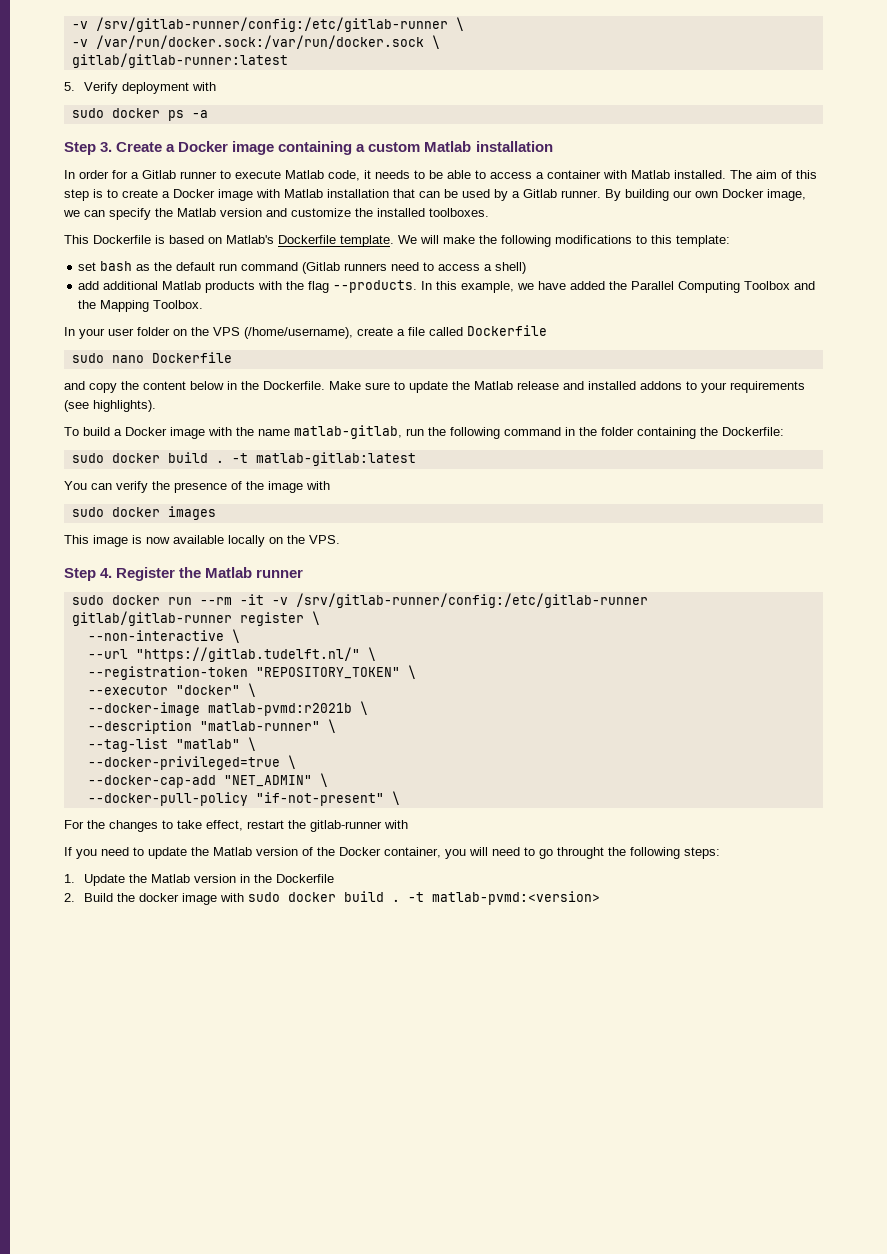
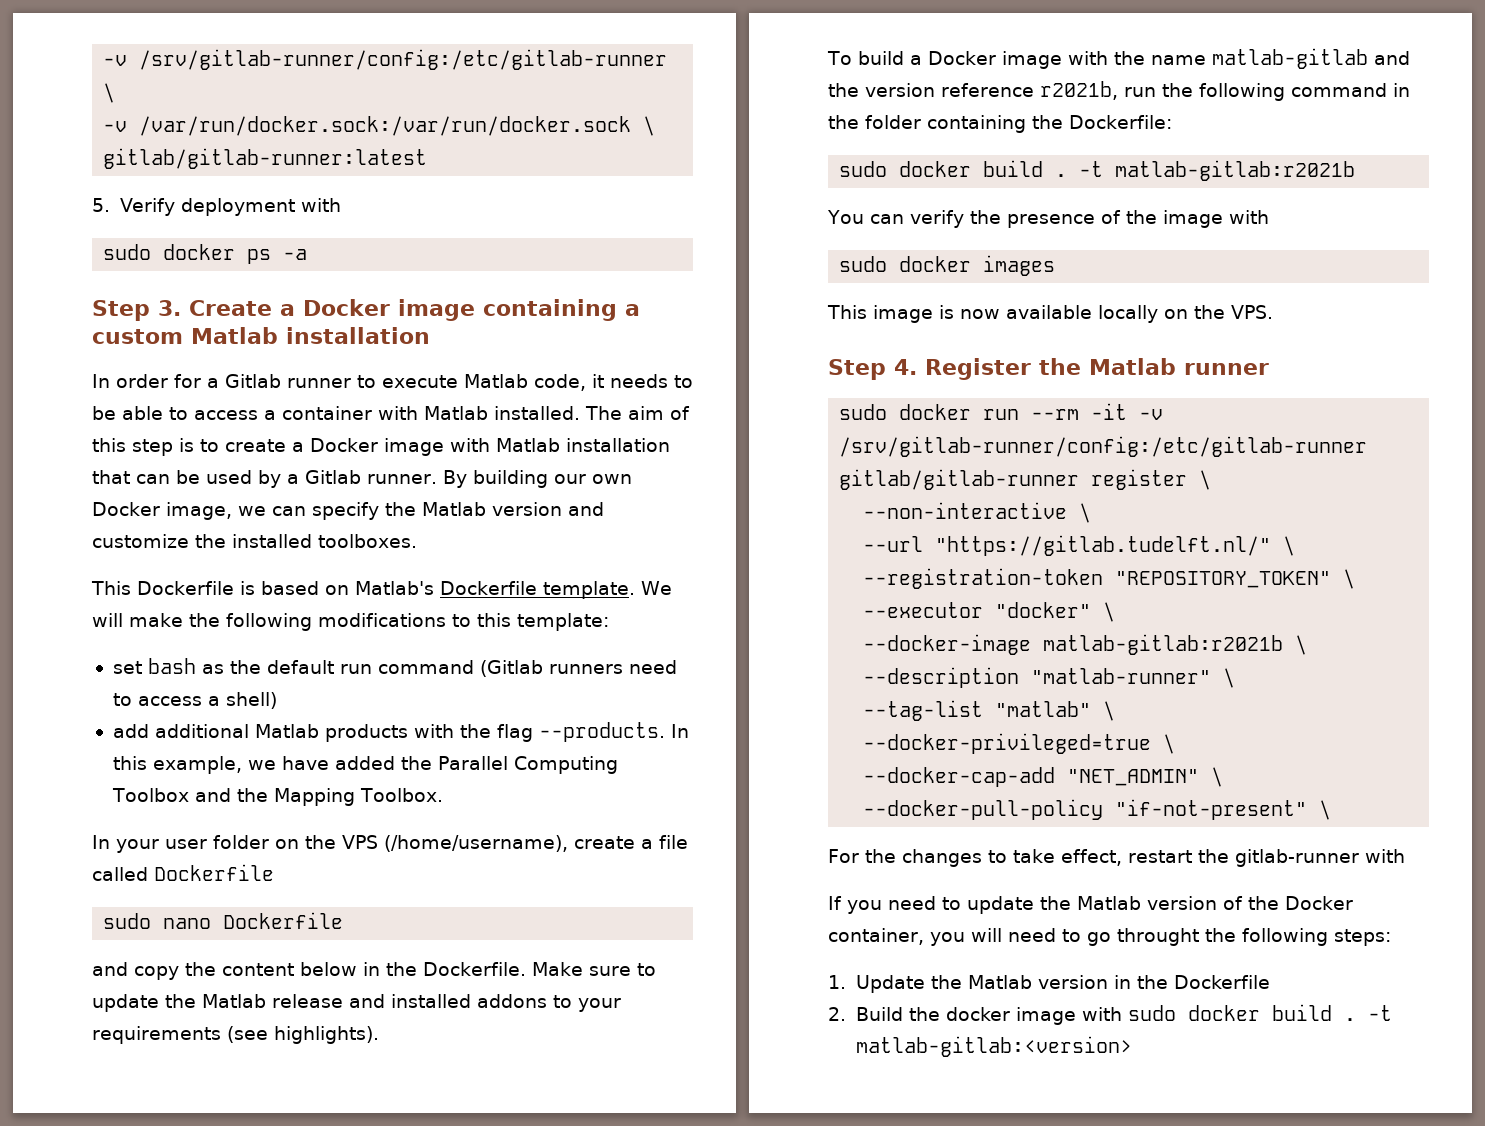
[294,425,402,439] matlab-gitlab, -> [1211,48,1410,69] [828,81,1118,100] matlab-gitlab and the version reference r2021b,
[255,452,416,466] matlab-gitlab:latest -> [1115,160,1356,181] matlab-gitlab:r2021b
[207,703,352,716] matlab-pvmd:r2021b -> [1043,634,1284,655] matlab-gitlab:r2021b
[432,891,601,905] matlab-pvmd:<version> -> [855,1036,1132,1057] matlab-gitlab:<version>

